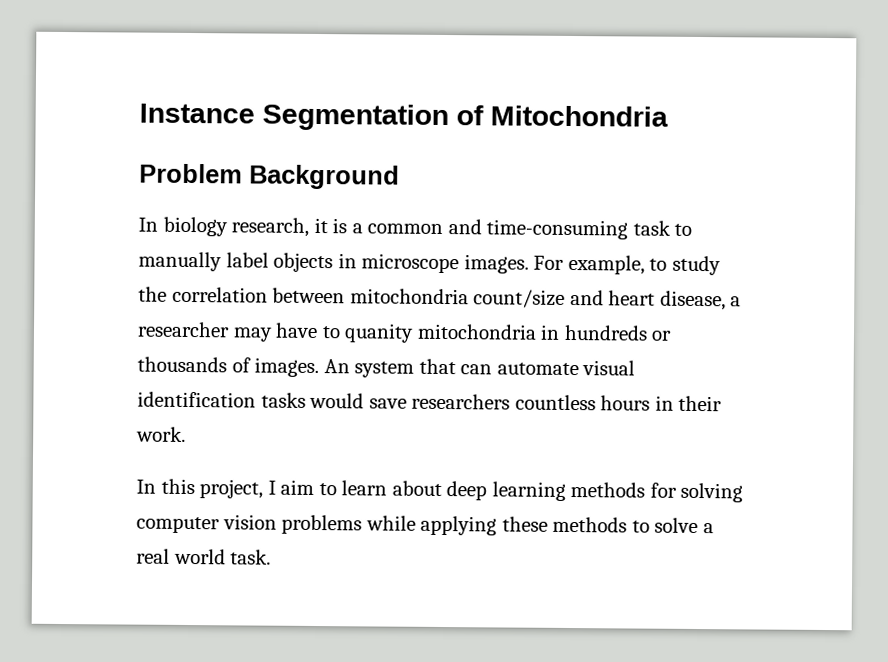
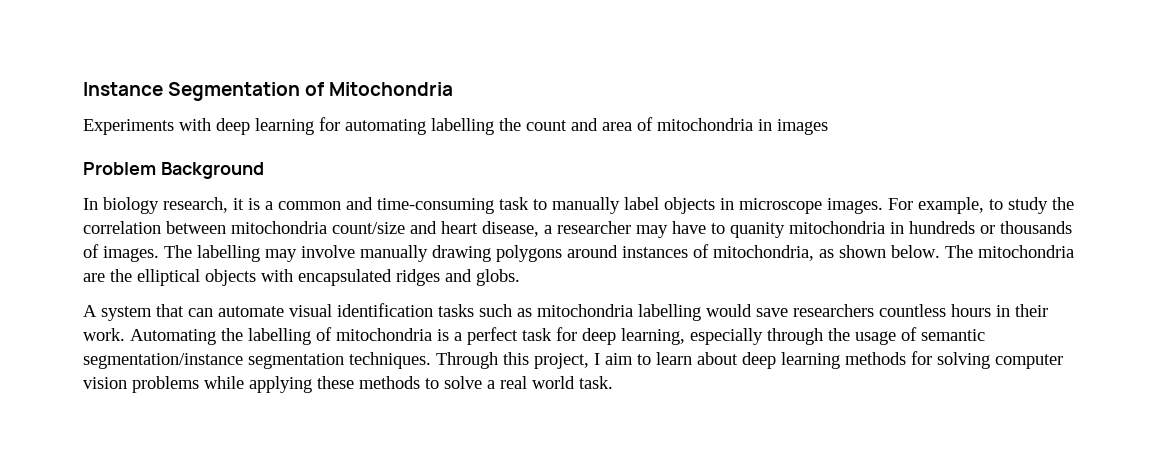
(669, 116) none -> [83,117,828,135] // Experiments with deep learning for automating labelling the count and area of mitochondria in images
[323,359,350,374] An -> [164,244,1074,262] [83,269,520,286] [83,305,97,317] The labelling may involve manually drawing polygons around instances of mitochondria, as shown below. The mitochondria are the elliptical objects with encapsulated ridges and globs. // A
(306, 400) none -> [479,304,701,321] such as mitochondria labelling
[136,479,156,494] // In -> [130,327,985,345] [83,352,498,369] Automating the labelling of mitochondria is a perfect task for deep learning, especially through the usage of semantic segmentation/instance segmentation techniques. Through

